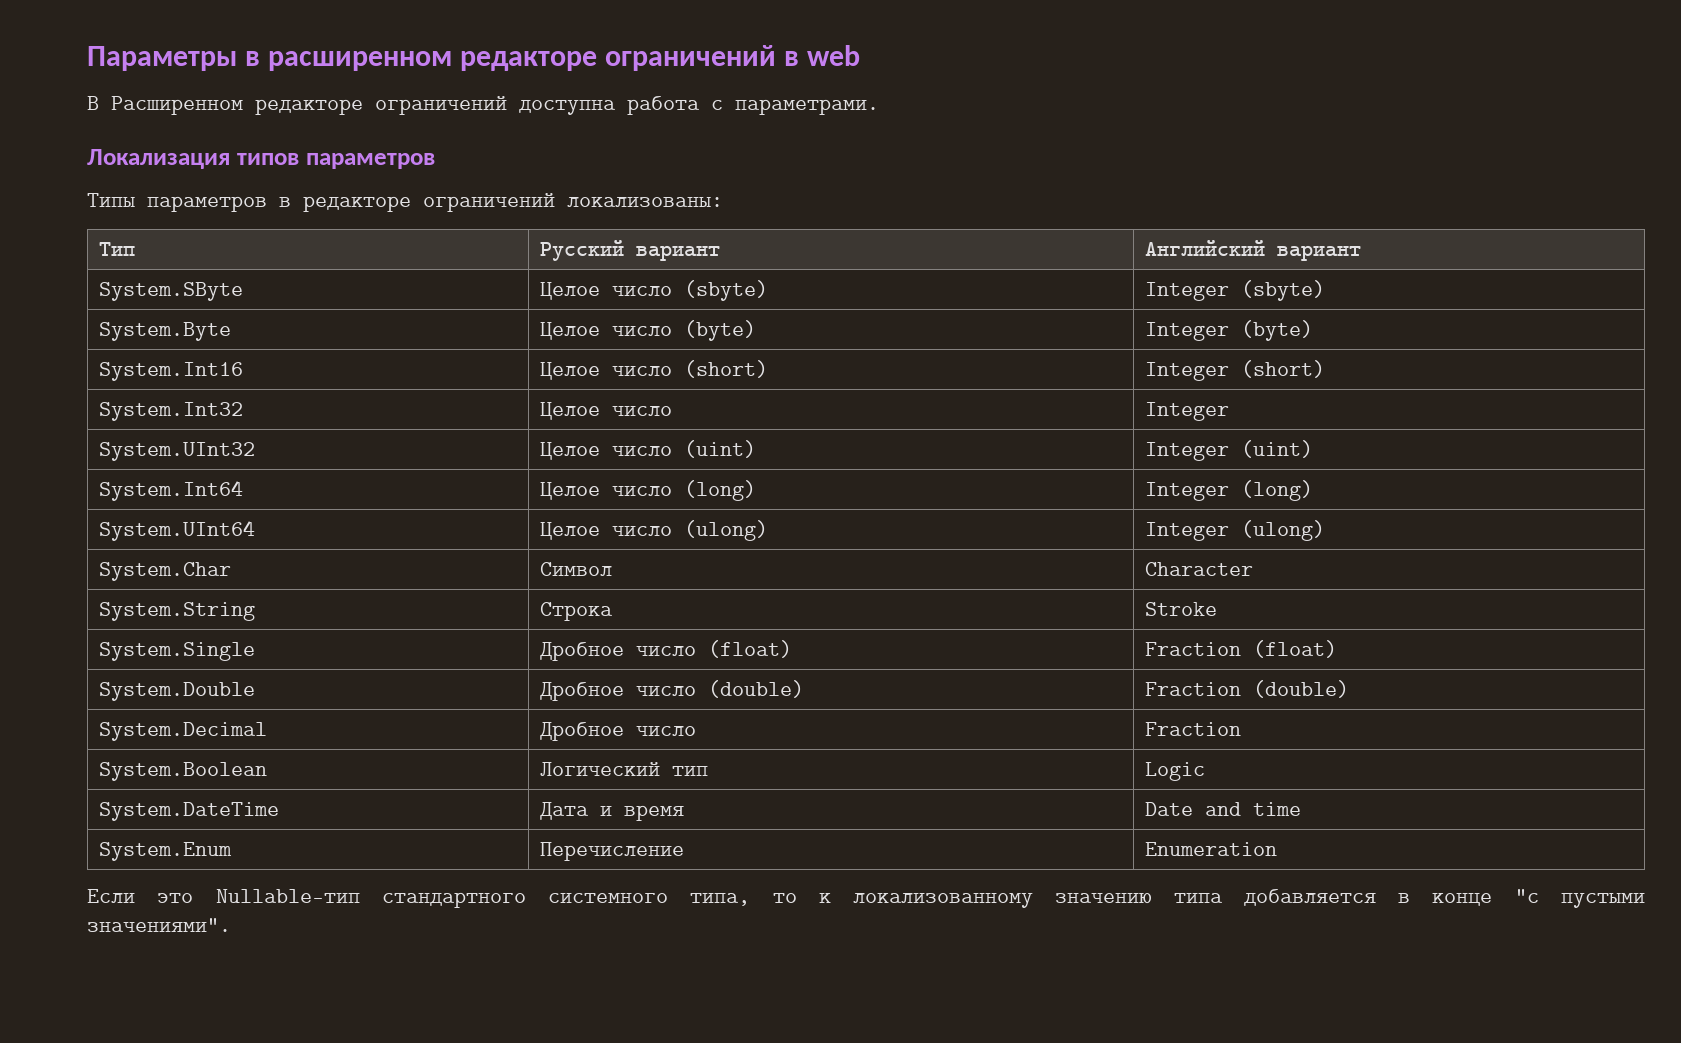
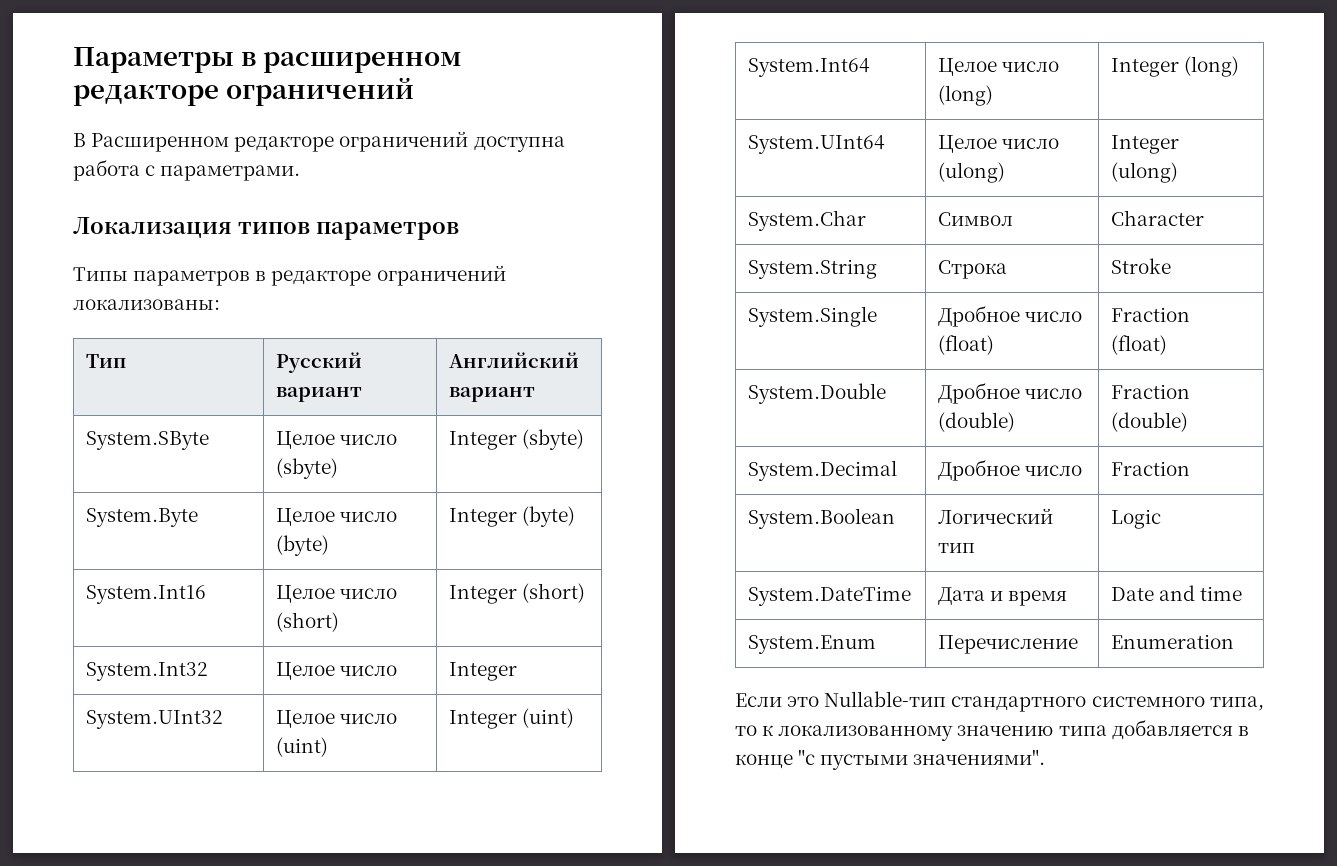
[783,45,860,66] в web -> (415, 91) none

